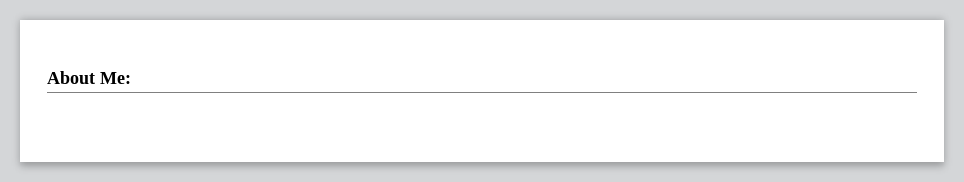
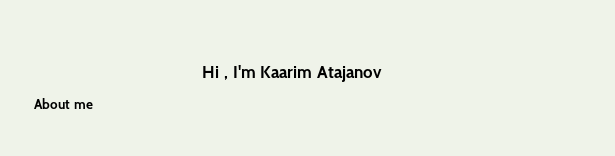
[47,71,131,84] About Me: -> [202,65,382,82] [34,98,93,109] Hi , I'm Kaarim Atajanov // About me

